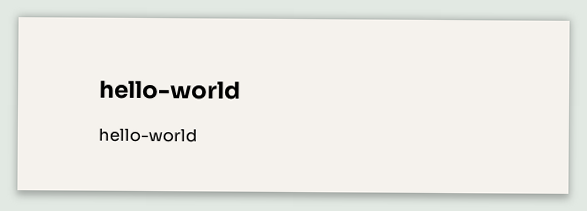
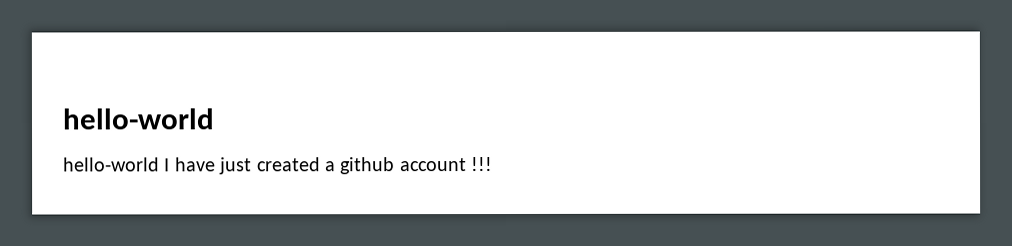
(197, 135) none -> [164,157,494,175] I have just created a github account !!!

